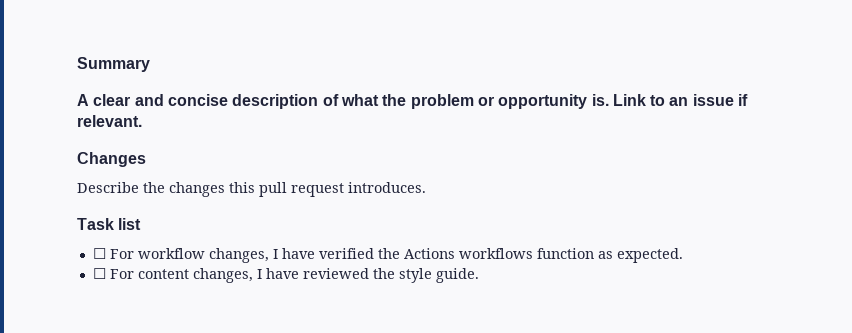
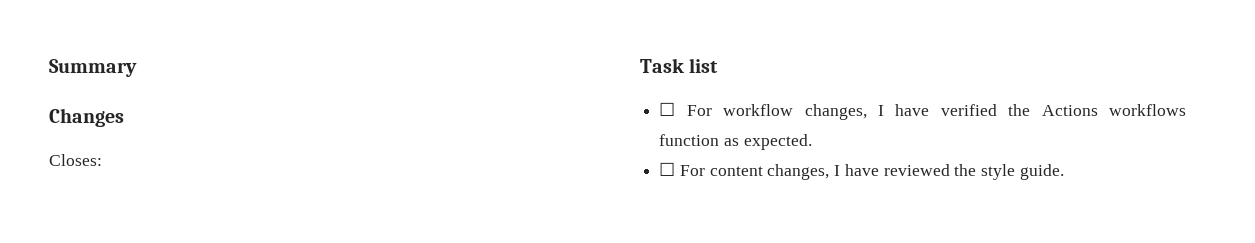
[77,94,749,109] [77,115,142,127] [77,152,146,167] [77,182,426,197] A clear and concise description of what the problem or opportunity is. Link to an issue if relevant. // Changes // Describe the changes this pull request introduces. -> [49,108,124,127] [49,154,102,166] Changes // Closes:

